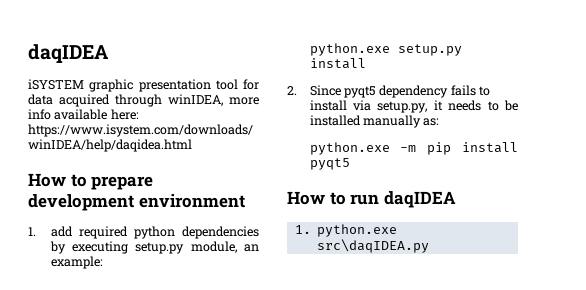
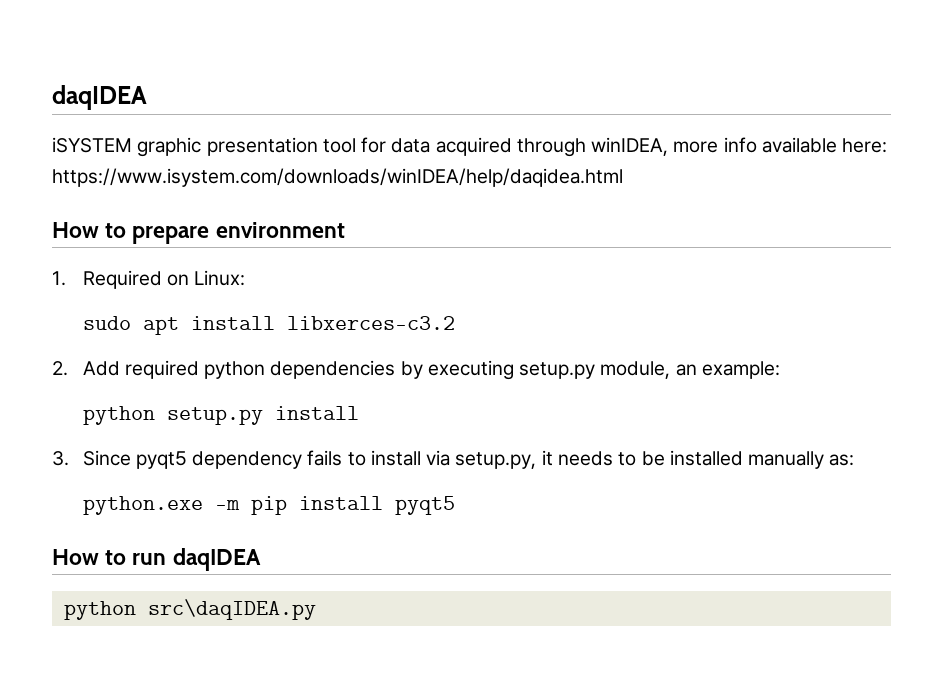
[28,194,134,211] development -> (210, 235) none
[50,226,73,237] add -> [82,270,246,289] [82,316,455,335] [52,361,120,376] Required on Linux: // sudo apt install libxerces-c3.2 // 2. Add
[309,43,390,56] python.exe -> [82,406,155,425] python
[287,86,297,95] 2. -> [52,451,69,466] 3.
[294,224,398,237] 1. python.exe -> [63,601,136,620] python

